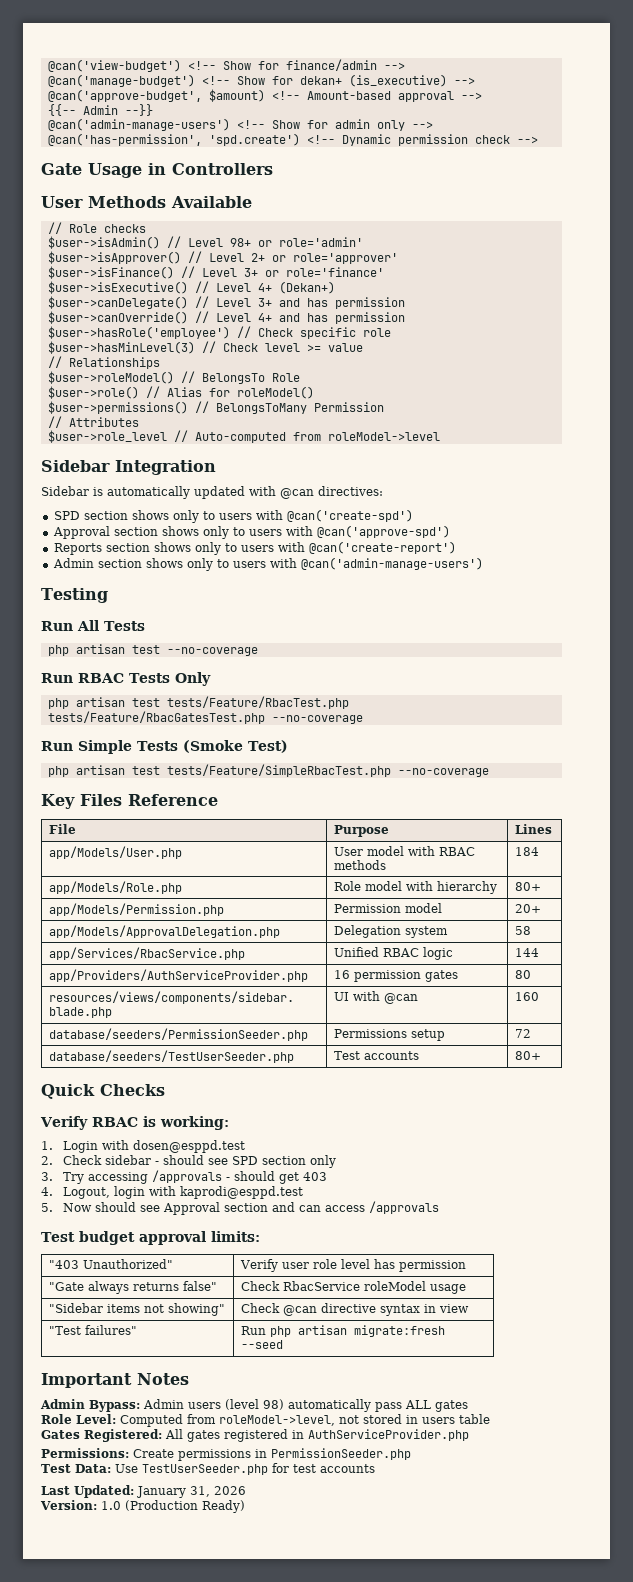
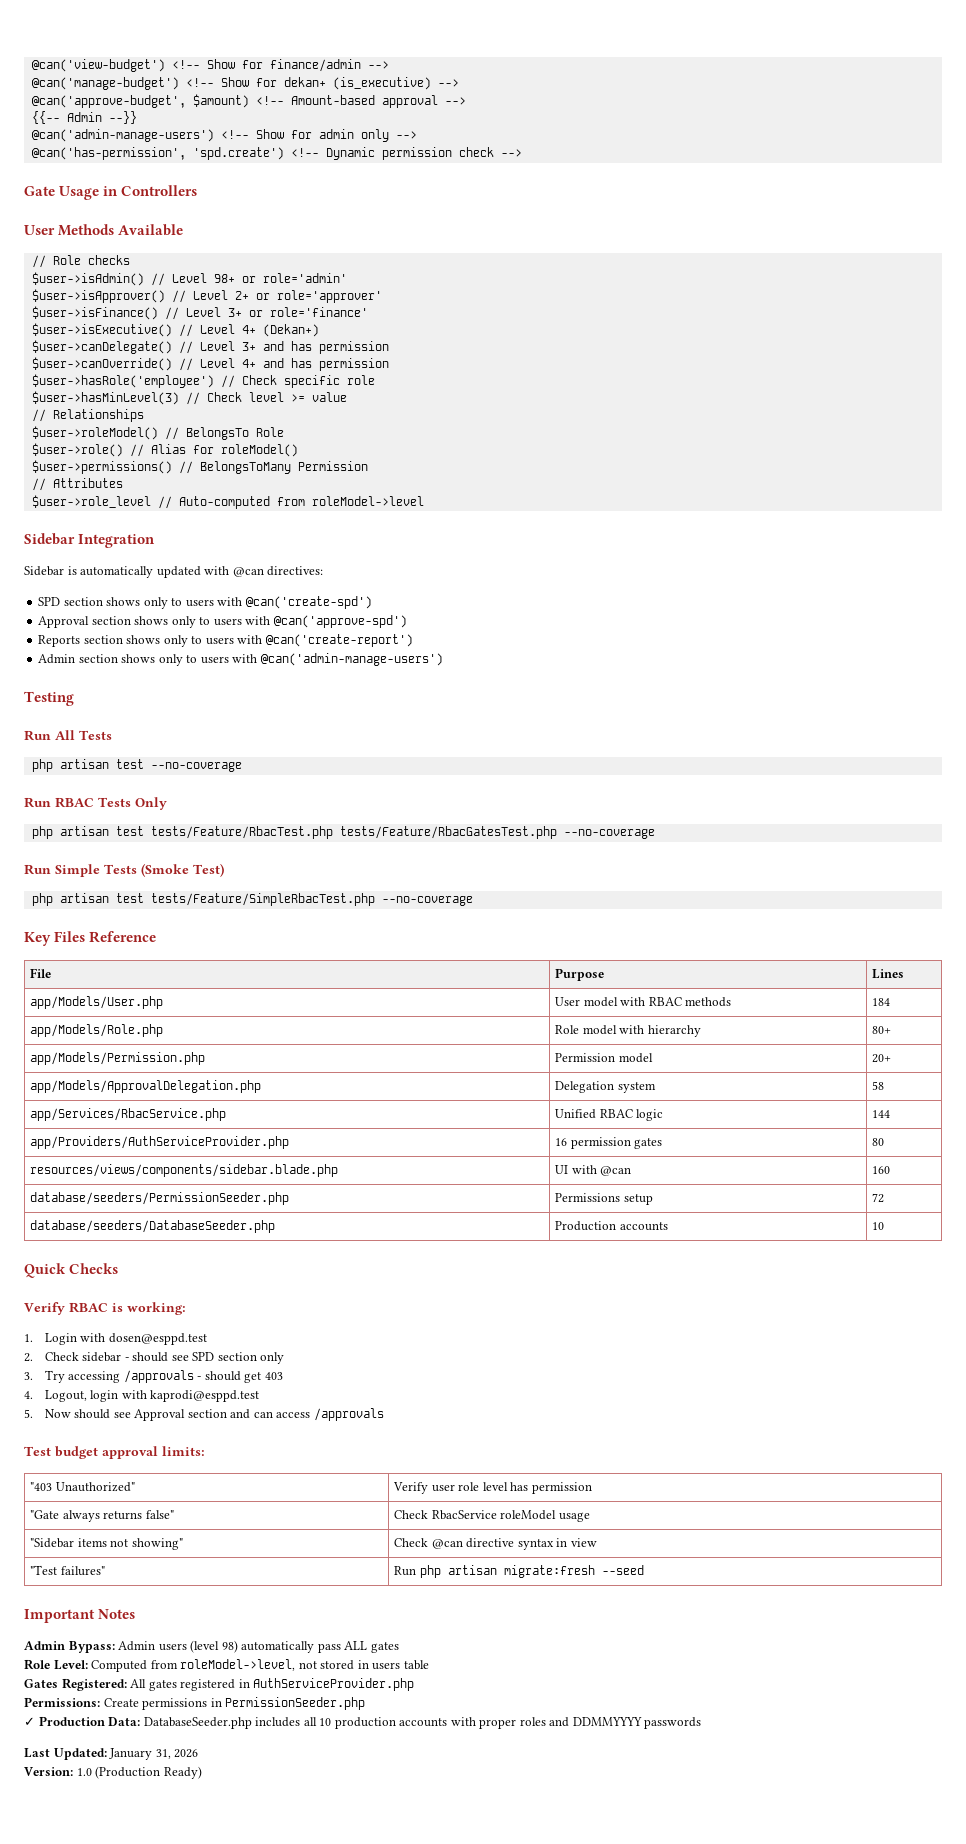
[48,1050,294,1063] [333,1051,360,1060] database/seeders/TestUserSeeder.php | Test -> [30,1220,276,1233] [555,1221,617,1231] database/seeders/DatabaseSeeder.php | Production
[514,1051,541,1060] 80+ -> [872,1222,885,1230] 10
[41,1463,375,1475] Test Data: Use TestUserSeeder.php for test accounts -> [24,1716,702,1729] ✓ Production Data: DatabaseSeeder.php includes all 10 production accounts with proper roles and DDMMYYYY passwords

